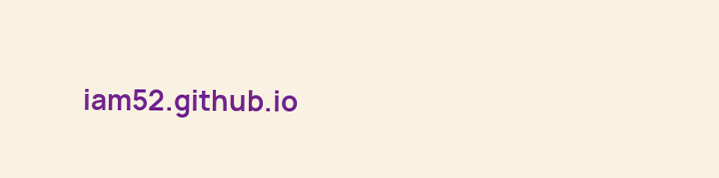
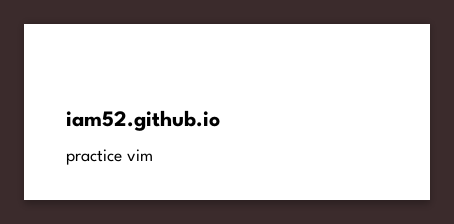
(298, 103) none -> [66,149,153,165] // practice vim

